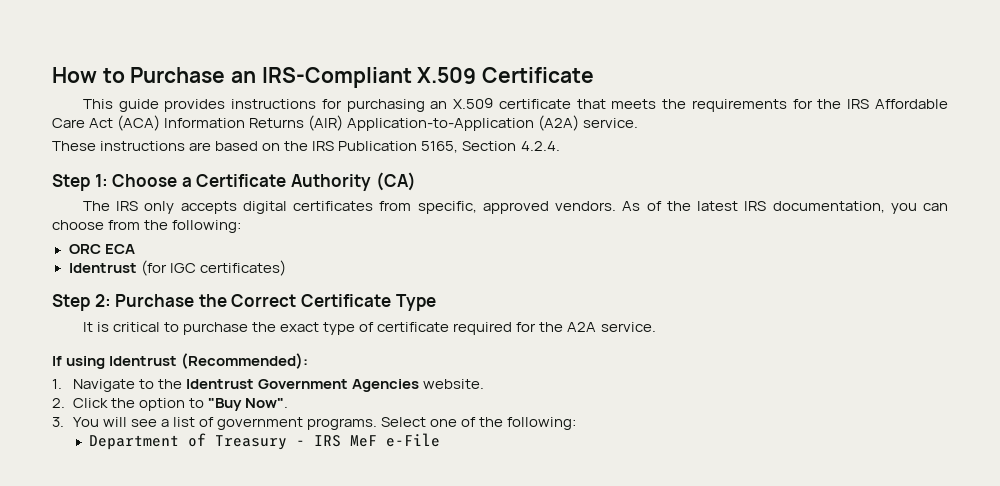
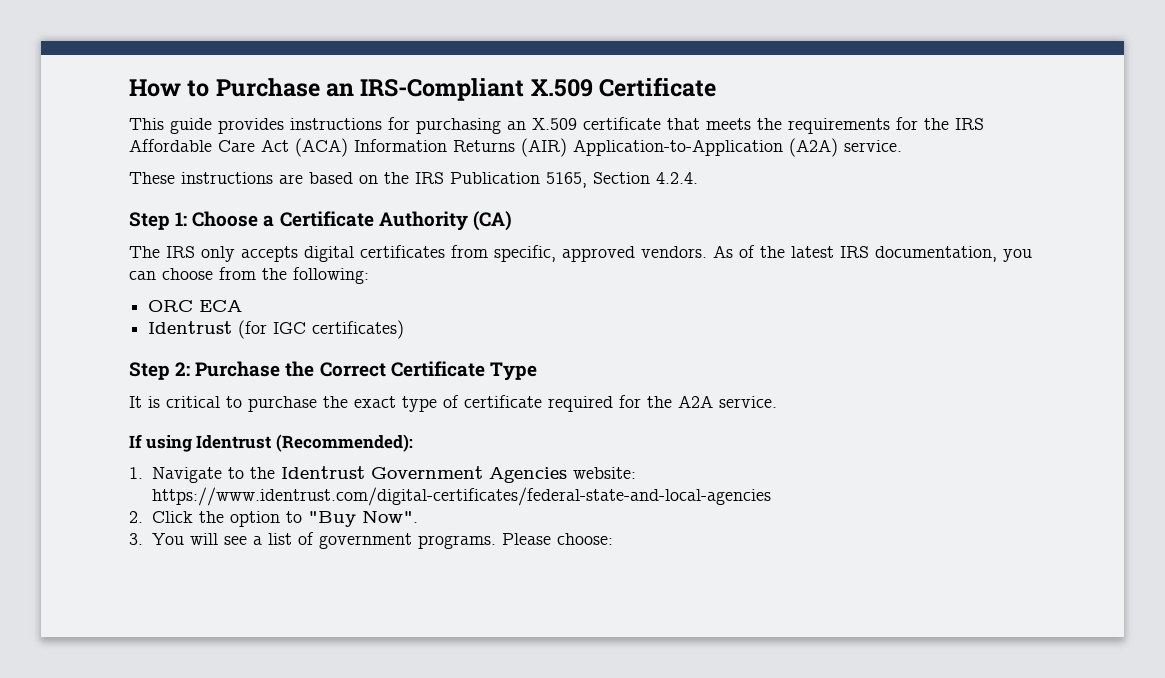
[423,379,485,389] website. -> [572,467,636,479] [151,487,771,506] website: https://www.identrust.com/digital-certificates/federal-state-and-local-agencies
[381,417,577,430] [89,433,441,450] Select one of the following: // Department of Treasury - IRS MeF e-File -> [501,533,613,545] Please choose:

